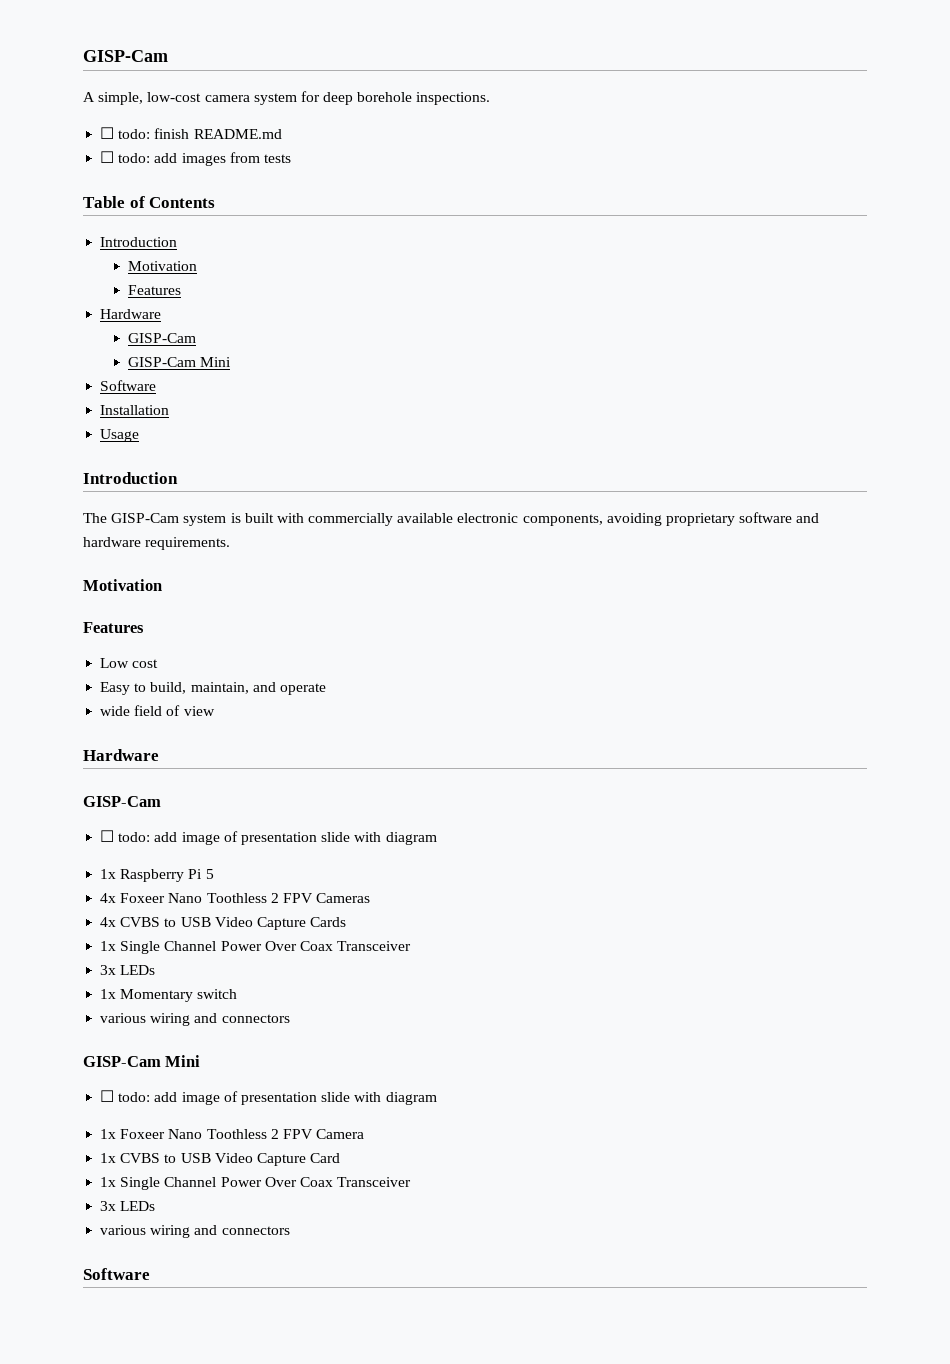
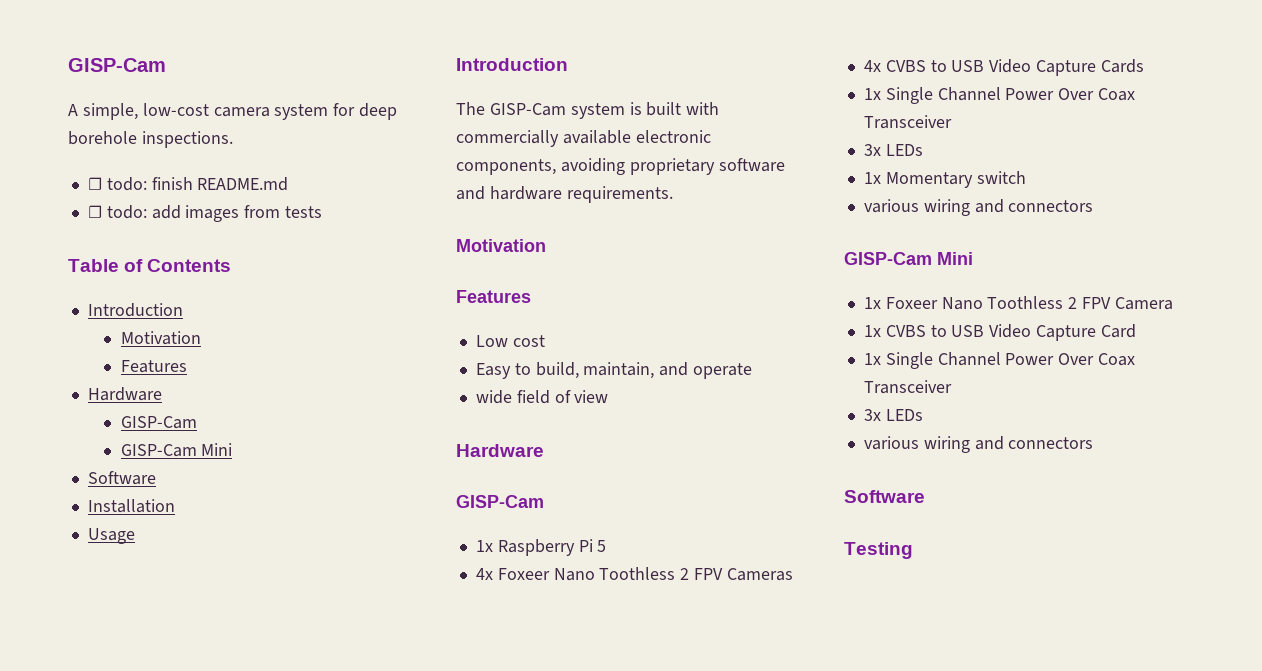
[100,830,437,845] // ☐ todo: add image of presentation slide with diagram -> (544, 501) none
[100,1090,437,1105] // ☐ todo: add image of presentation slide with diagram -> (973, 258) none
(150, 1274) none -> [844,542,913,559] // Testing

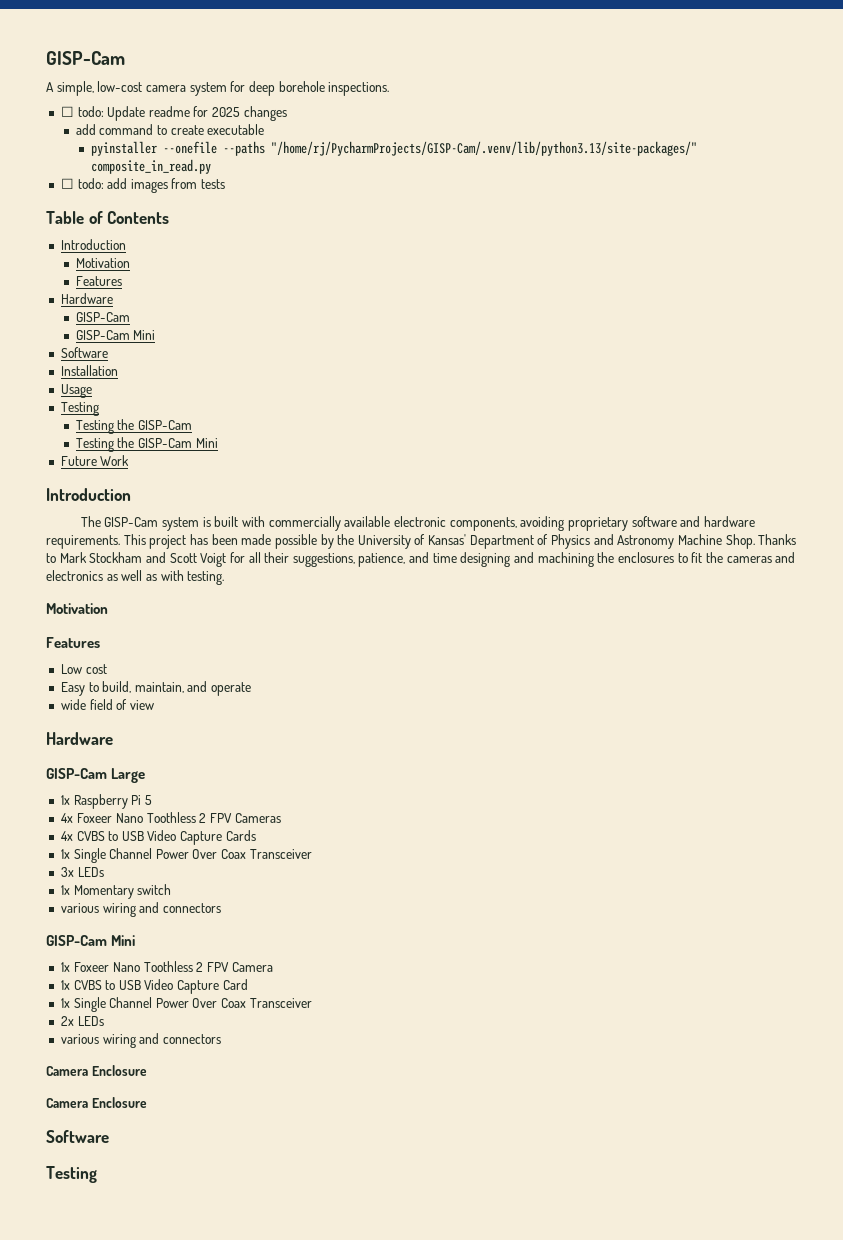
[151,177,289,191] finish README.md -> [107,106,287,121] [75,124,265,135] [90,141,697,156] [90,159,211,174] Update readme for 2025 changes // add command to create executable // pyinstaller --onefile --paths "/home/rj/PycharmProjects/GISP-Cam/.venv/lib/python3.13/site-packages/" composite_in_read.py
(135, 536) none -> [60,402,99,416] [75,419,193,434] [75,437,218,452] [60,455,130,466] // Testing // Testing the GISP-Cam // Testing the GISP-Cam Mini // Future Work
(673, 194) none -> [123,534,797,549] [46,552,796,567] [46,570,225,585] This project has been made possible by the University of Kansas' Department of Physics and Astronomy Machine Shop. Thanks to Mark Stockham and Scott Voigt for all their suggestions, patience, and time designing and machining the enclosures to fit the cameras and electronics as well as with testing.
(544, 501) none -> [111,768,146,783] Large
[863,409,881,421] 3x -> [60,1016,74,1026] 2x
(1094, 443) none -> [46,1065,147,1076] [46,1097,147,1108] // Camera Enclosure // Camera Enclosure

